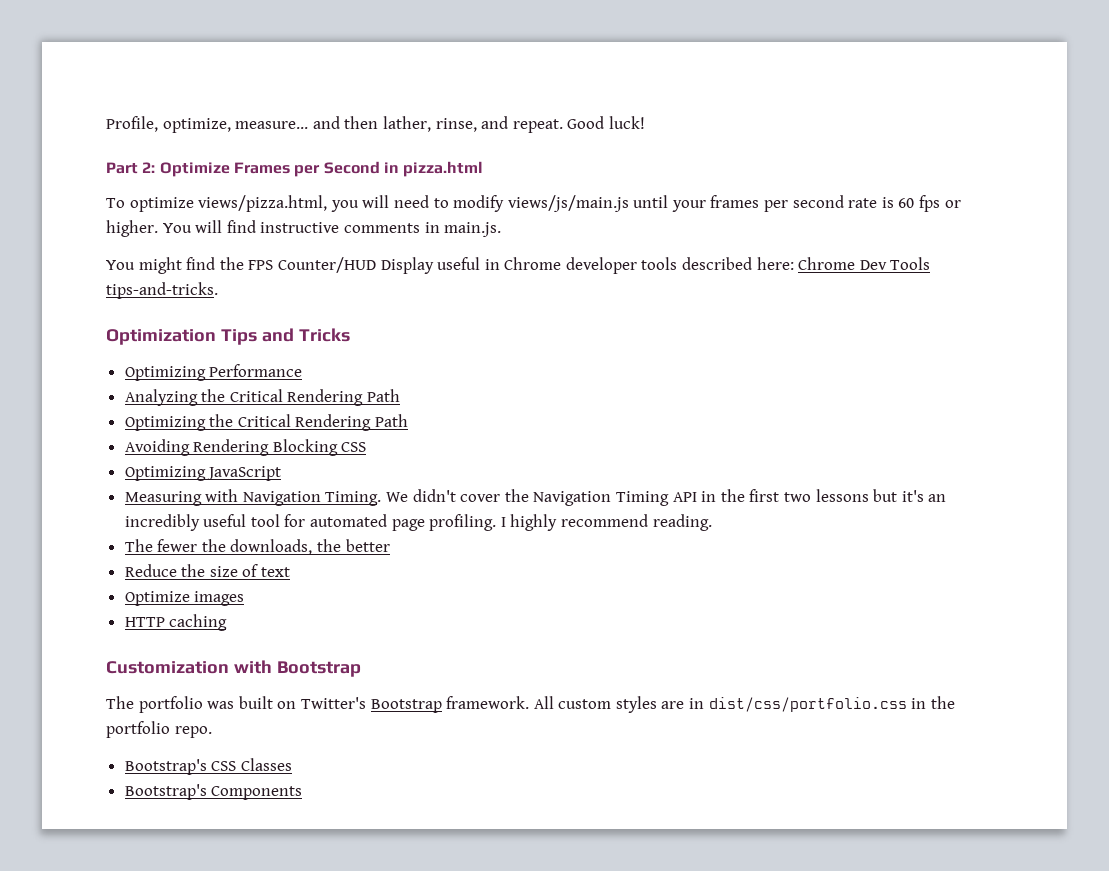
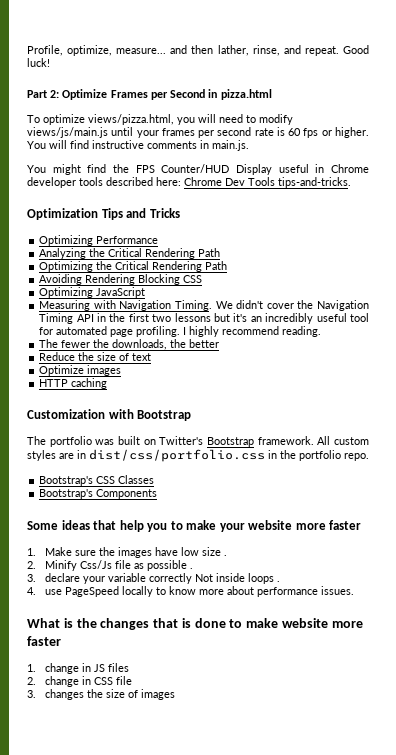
(303, 793) none -> [27,520,362,532] [27,547,228,558] [27,560,194,571] [27,573,281,584] [27,586,355,597] [27,618,363,630] [27,636,61,646] [27,663,130,674] [27,676,133,687] [27,689,176,700] // Some ideas that help you to make your website more faster // 1. Make sure the images have low size . // 2. Minify Css/Js file as possible . // 3. declare your variable correctly Not inside loops . // 4. use PageSpeed locally to know more about performance issues. // What is the changes that is done to make website more faster // 1. change in JS files // 2. change in CSS file // 3. changes the size of images

